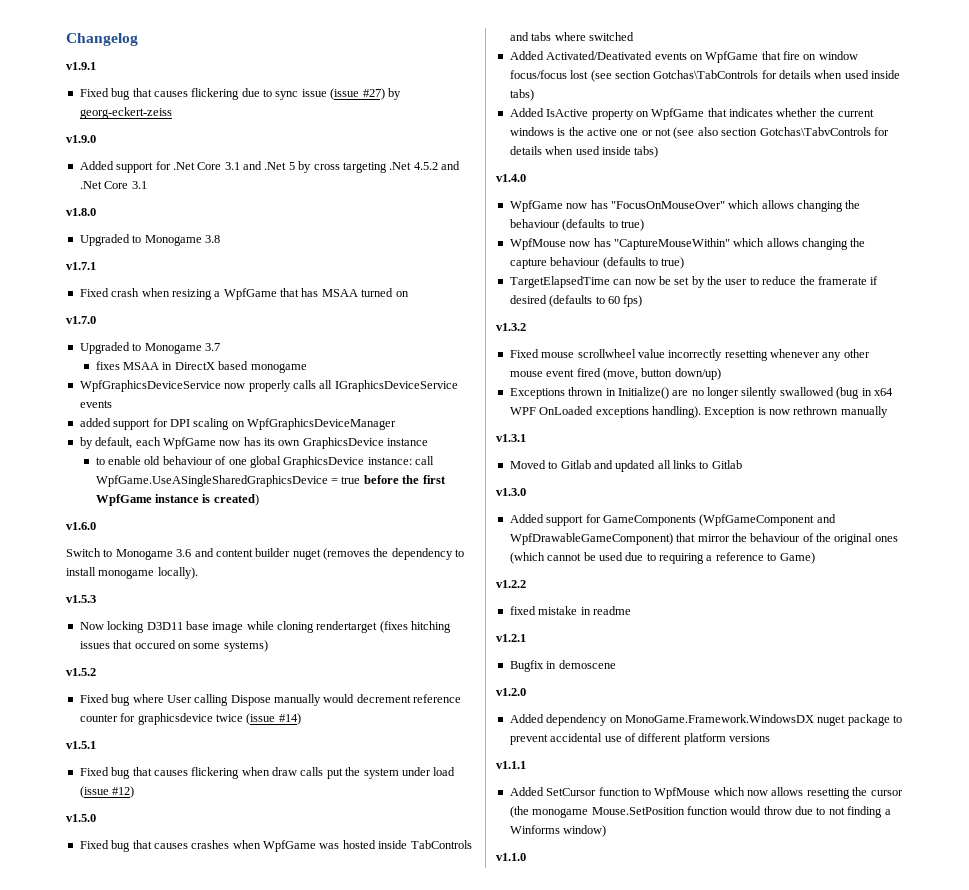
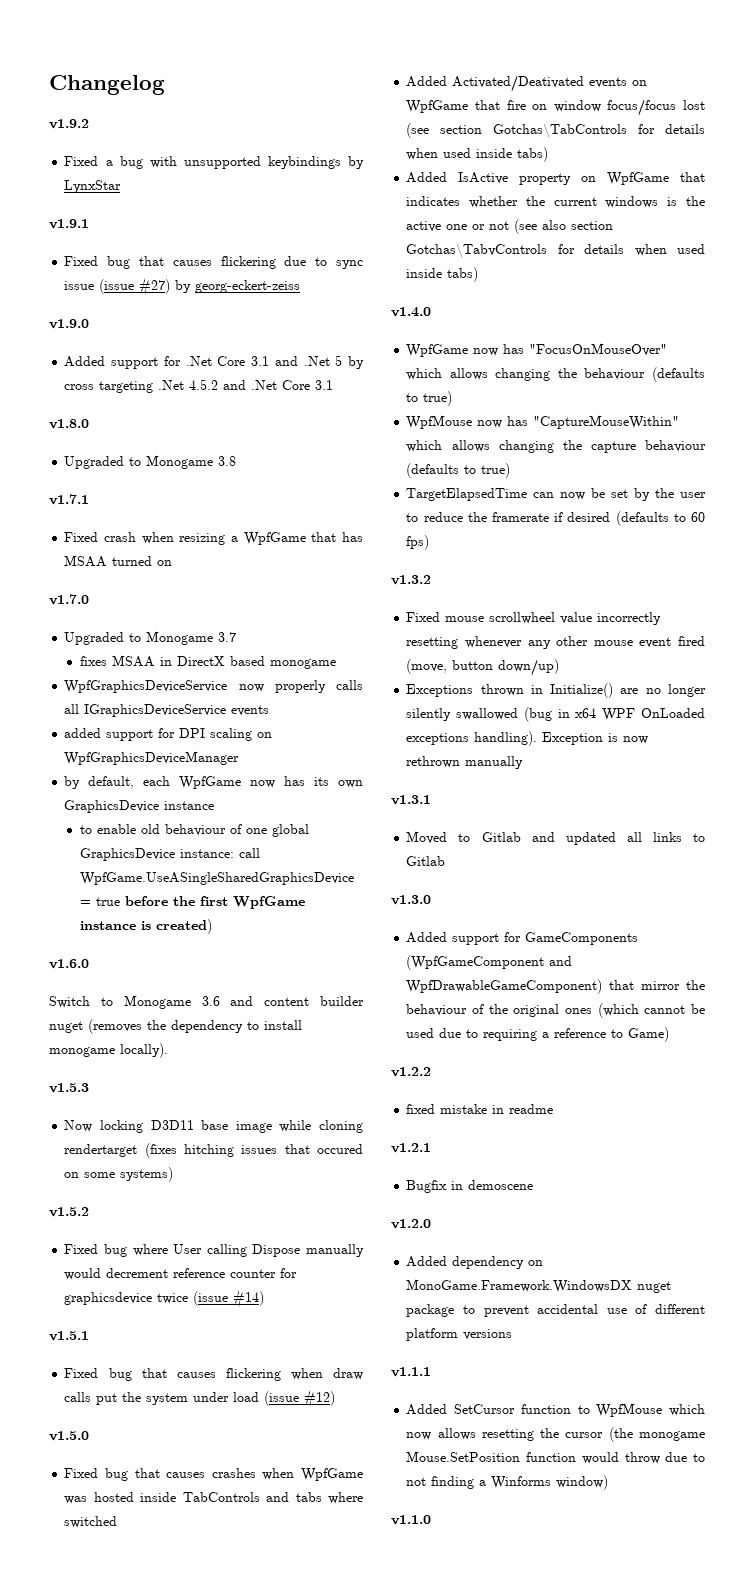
(138, 39) none -> [49,119,89,129] [64,156,364,169] [64,180,122,193] // v1.9.2 // Fixed a bug with unsupported keybindings by LynxStar

